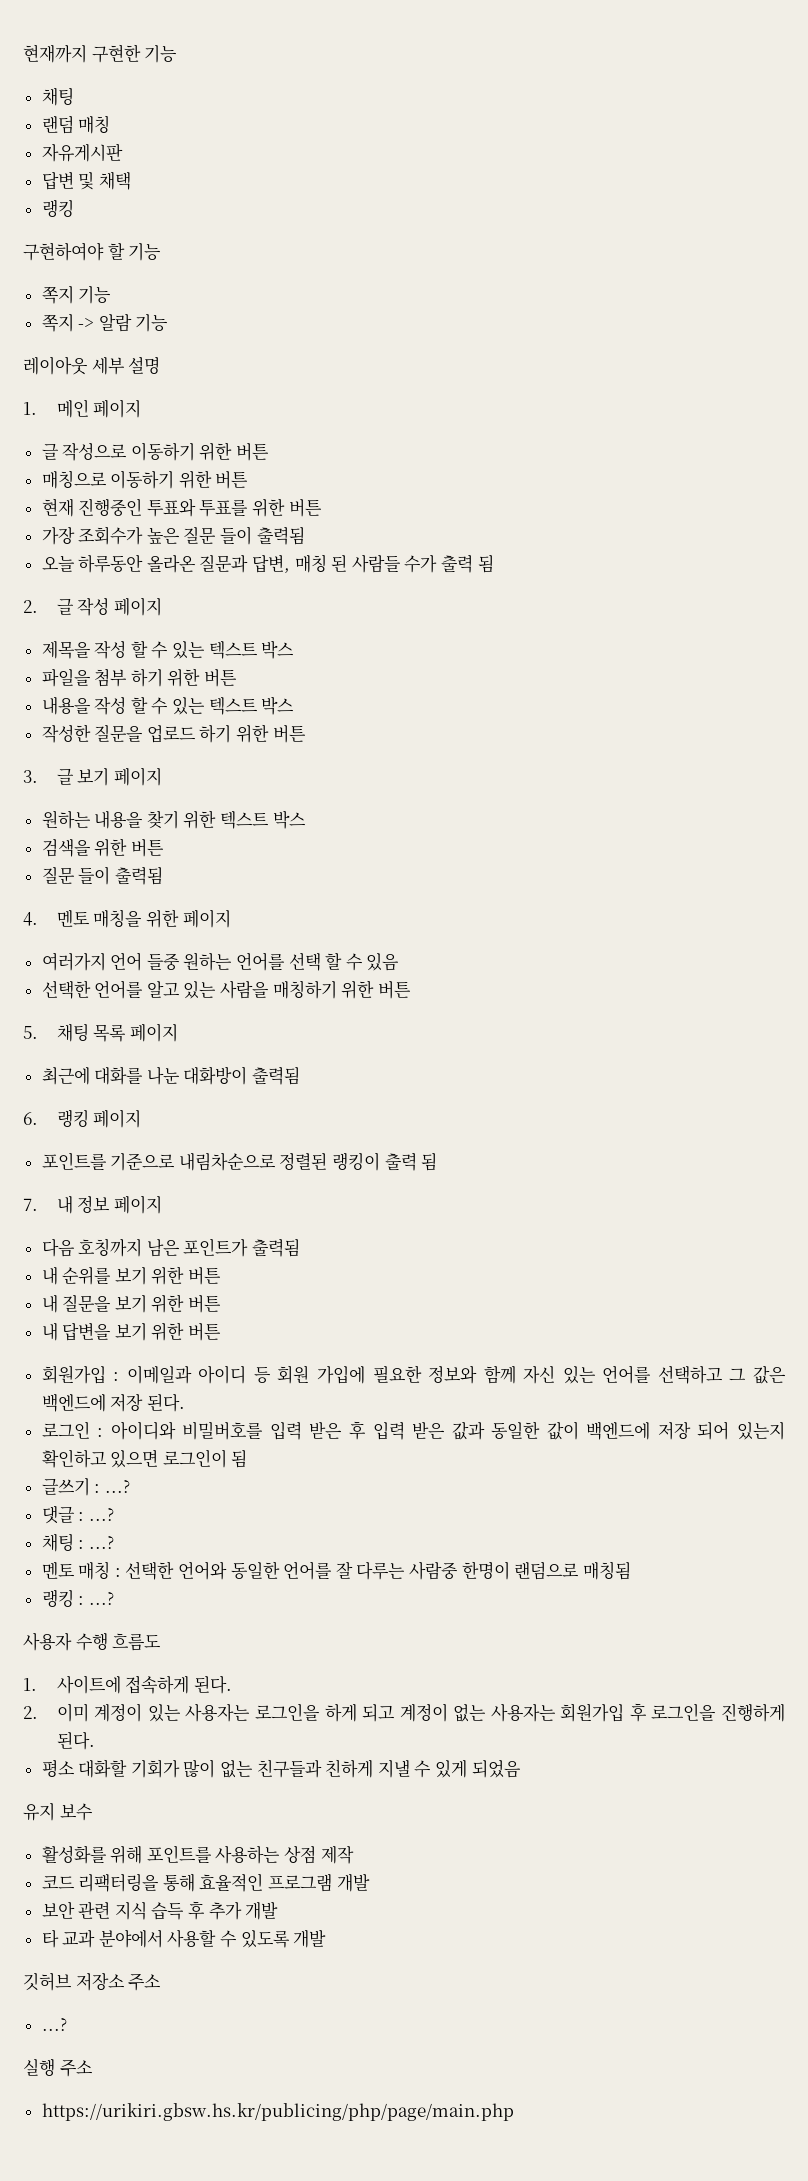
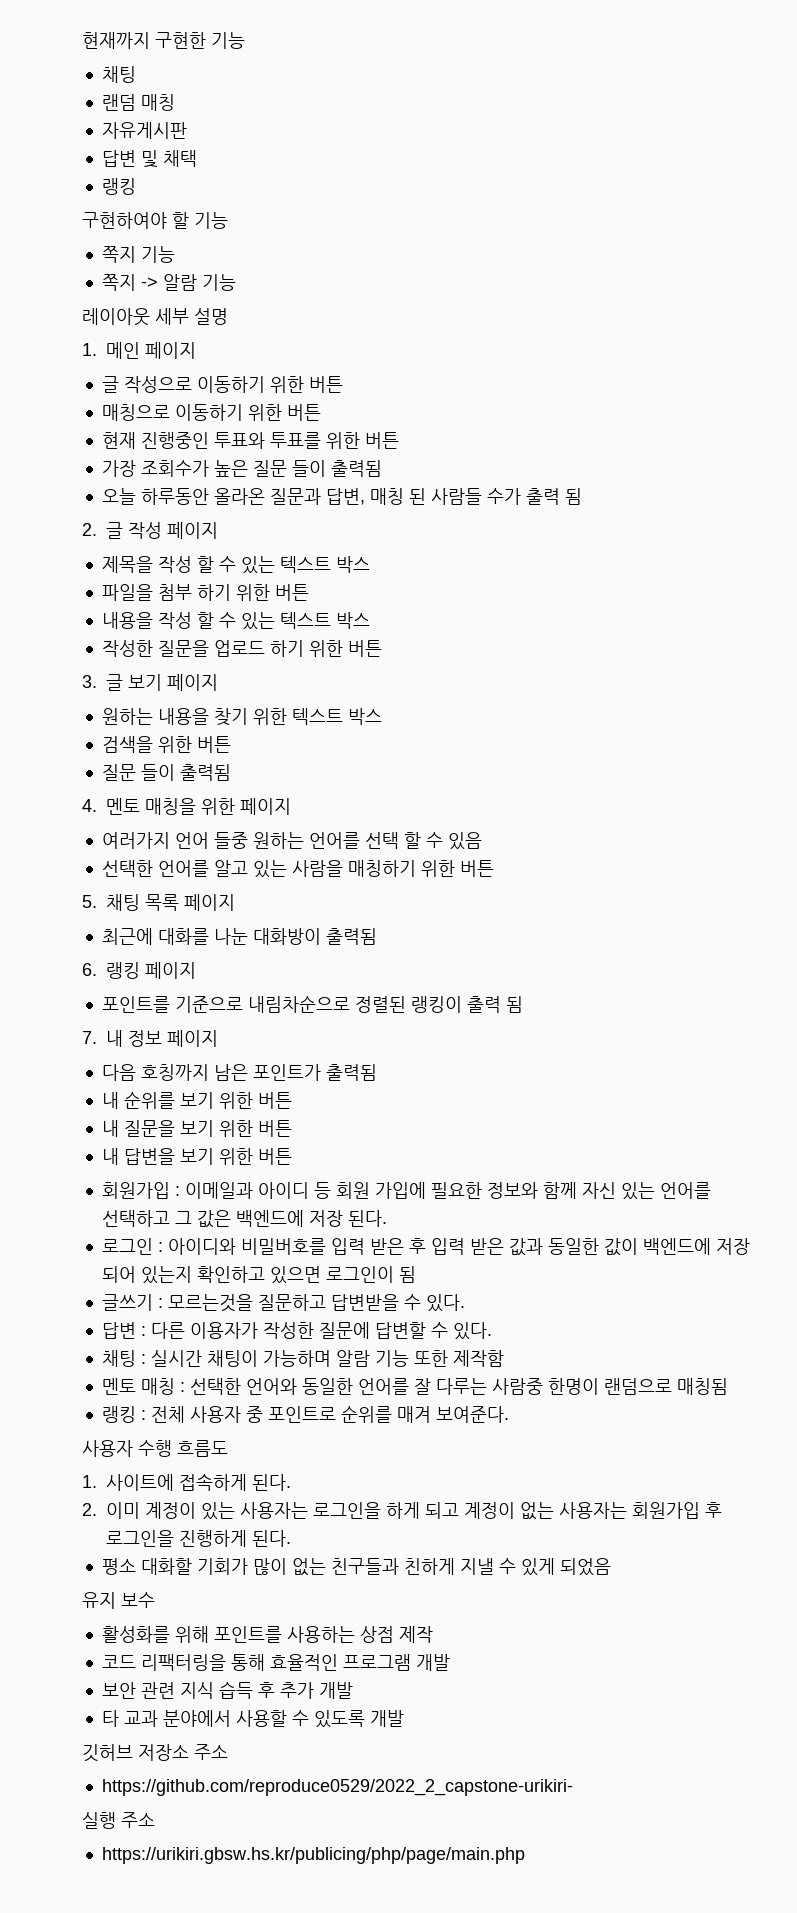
[104,1480,130,1493] [41,1505,114,1524] [41,1533,114,1552] ...? // 댓글 : ...? // 채팅 : ...? -> [167,1294,465,1312] [101,1322,492,1340] [101,1350,504,1367] 모르는것을 질문하고 답변받을 수 있다. // 답변 : 다른 이용자가 작성한 질문에 답변할 수 있다. // 채팅 : 실시간 채팅이 가능하며 알람 기능 또한 제작함
[88,1592,114,1605] ...? -> [150,1405,509,1423] 전체 사용자 중 포인트로 순위를 매겨 보여준다.
[41,2018,67,2031] ...? -> [101,1779,573,1796] https://github.com/reproduce0529/2022_2_capstone-urikiri-

